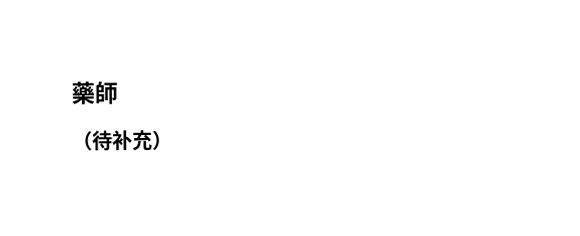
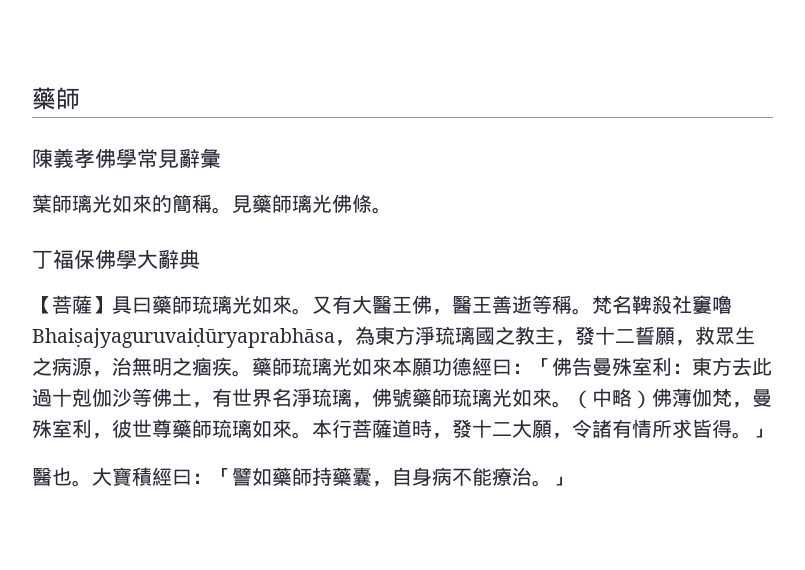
[72,129,173,152] （待补充） -> [32,148,221,168] [32,194,392,214] [32,249,200,269] [32,295,732,315] [32,326,755,348] [32,357,772,377] [32,388,772,409] [32,419,772,439] [32,467,572,487] 陳義孝佛學常見辭彙 // 葉師璃光如來的簡稱。見藥師璃光佛條。 // 丁福保佛學大辭典 // 【菩薩】具曰藥師琉璃光如來。又有大醫王佛，醫王善逝等稱。梵名鞞殺社窶嚕Bhaiṣajyaguruvaiḍūryaprabhāsa，為東方淨琉璃國之教主，發十二誓願，救眾生之病源，治無明之痼疾。藥師琉璃光如來本願功德經曰：「佛告曼殊室利：東方去此過十剋伽沙等佛土，有世界名淨琉璃，佛號藥師琉璃光如來。（中略）佛薄伽梵，曼殊室利，彼世尊藥師琉璃如來。本行菩薩道時，發十二大願，令諸有情所求皆得。」 // 醫也。大寶積經曰：「譬如藥師持藥囊，自身病不能療治。」

